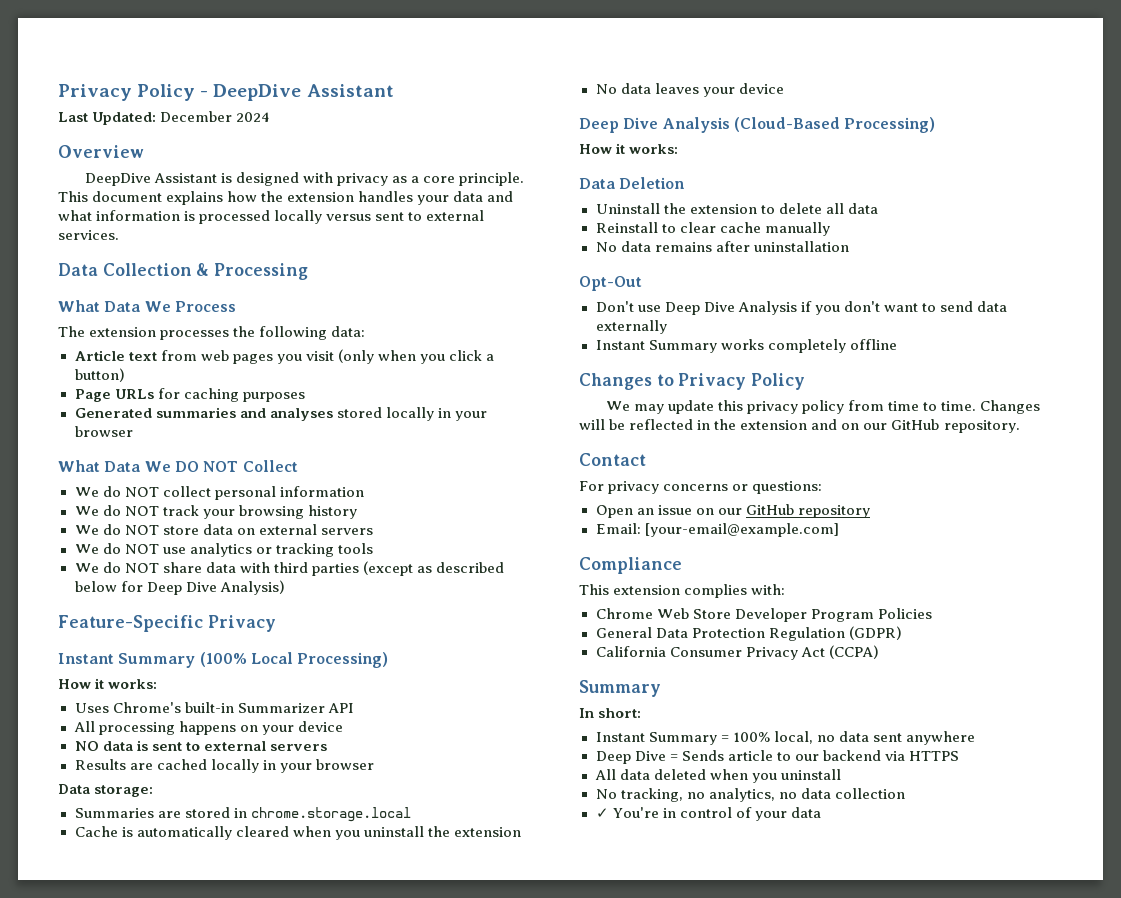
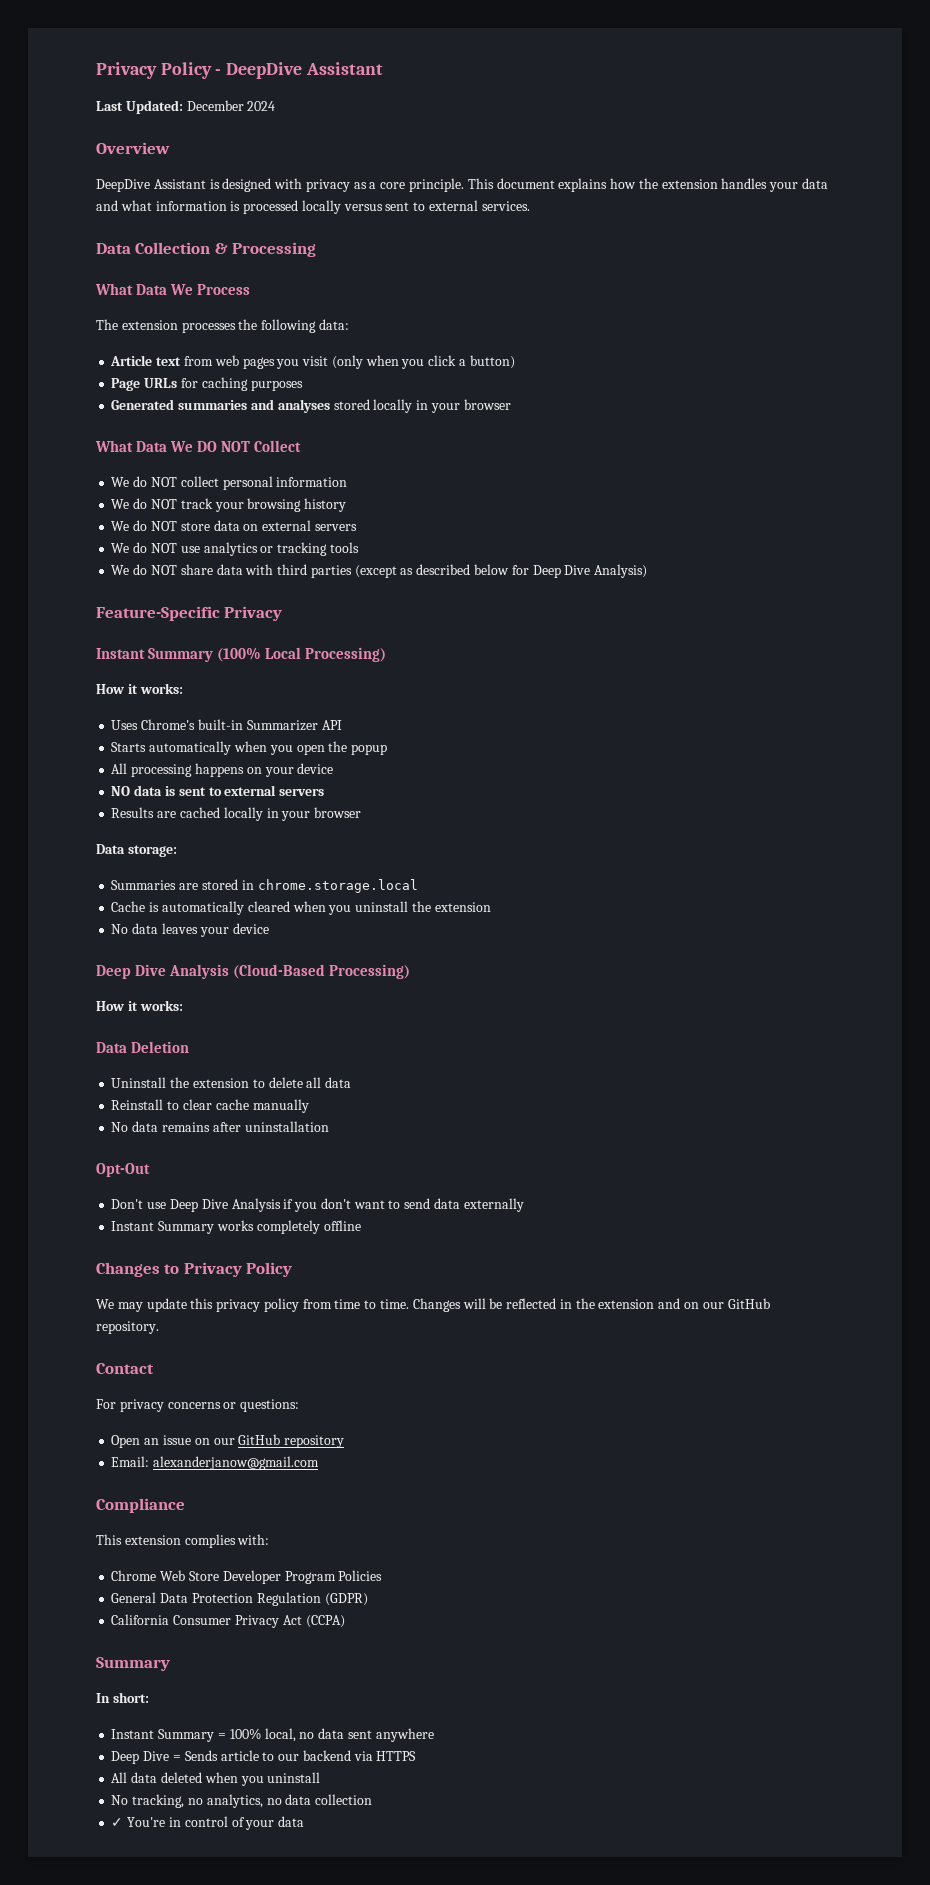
(354, 708) none -> [111,741,388,755] // Starts automatically when you open the popup
[644,523,839,537] [your-email@example.com] -> [153,1456,320,1470] alexanderjanow@gmail.com

